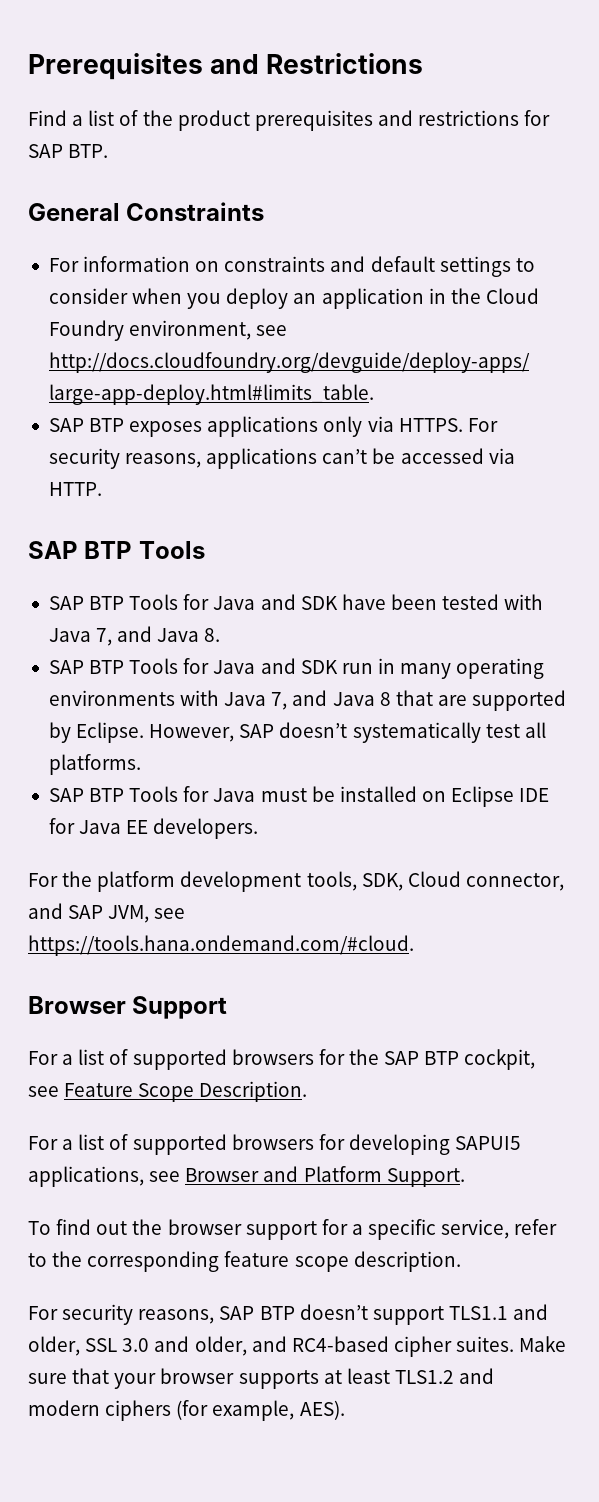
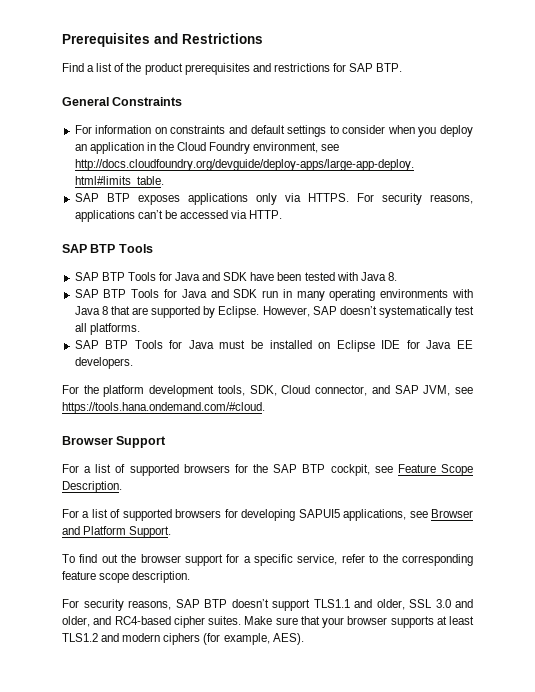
[96,626,200,646] 7, and Java -> (386, 276) none
[271,690,375,710] 7, and Java -> (100, 310) none

